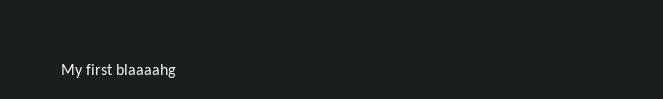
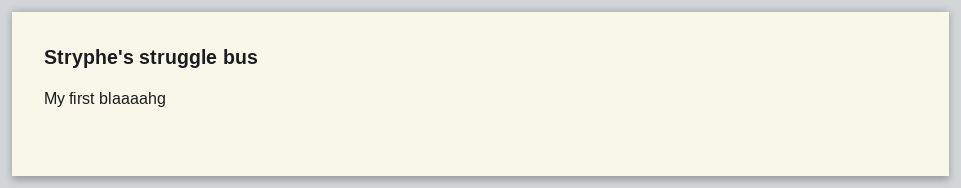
(61, 71) none -> [44,49,258,68] Stryphe's struggle bus //

